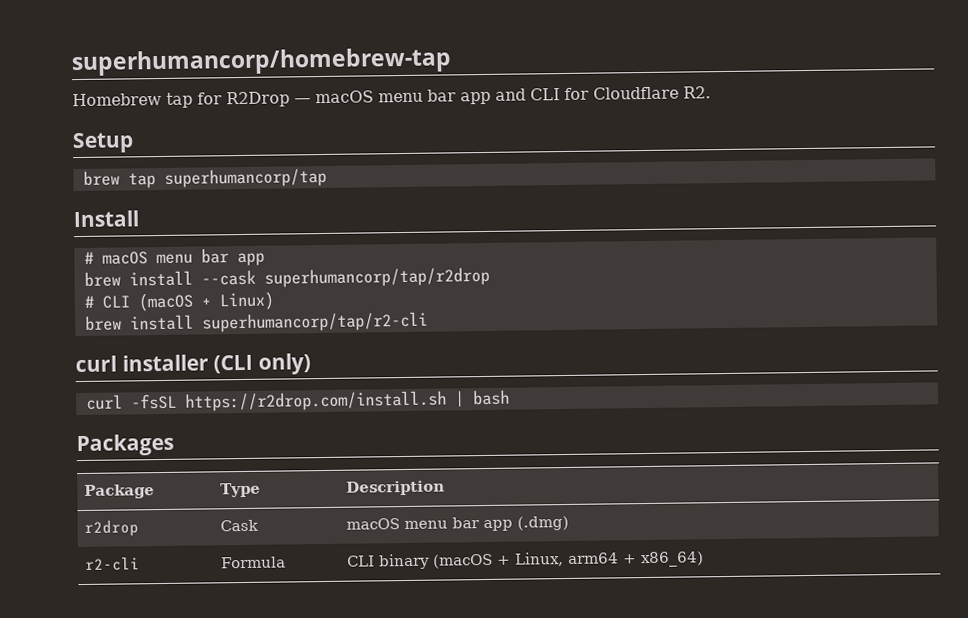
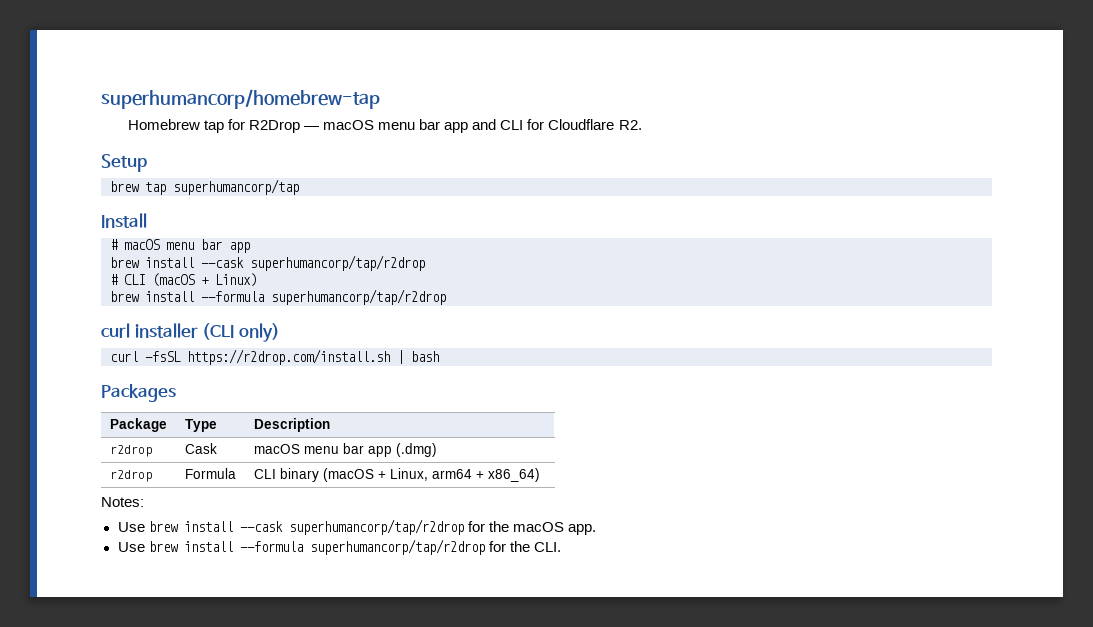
[201,311,428,333] superhumancorp/tap/r2-cli -> [201,289,446,305] --formula superhumancorp/tap/r2drop
[84,557,140,571] r2-cli -> [109,470,152,482] r2drop
(704, 559) none -> [101,497,144,507] [117,519,596,535] [117,539,561,555] // Notes: // Use brew install --cask superhumancorp/tap/r2drop for the macOS app. // Use brew install --formula superhumancorp/tap/r2drop for the CLI.

